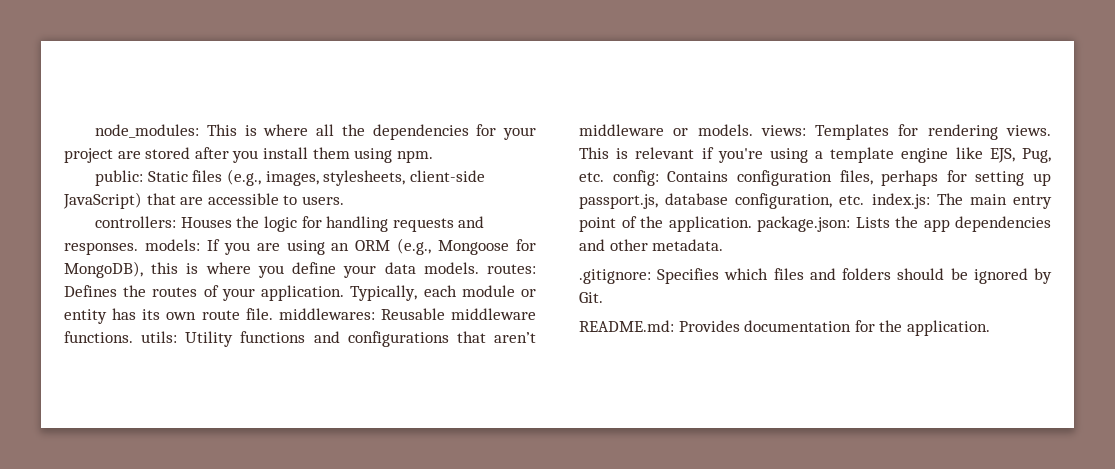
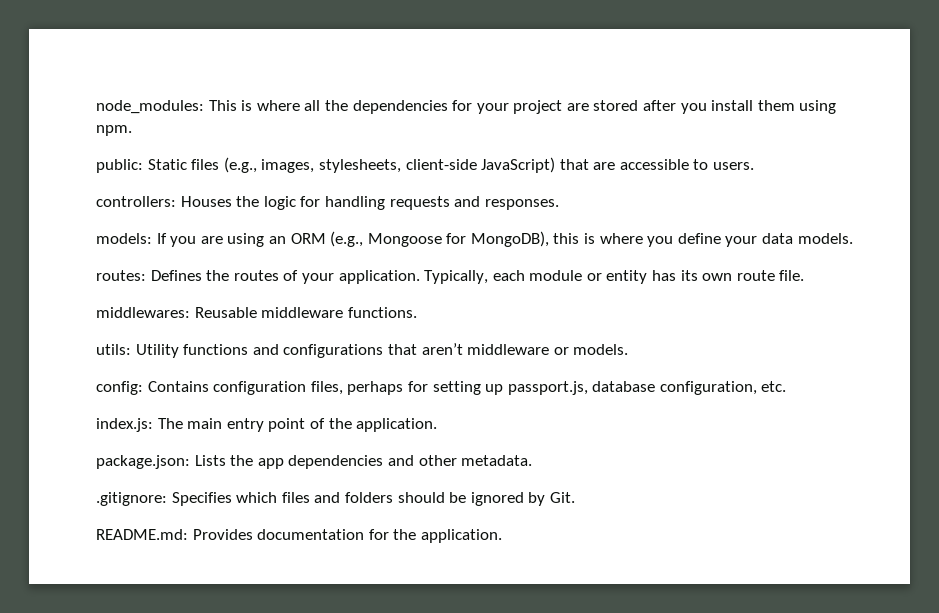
(138, 248) none -> (559, 204) //
(479, 268) none -> (853, 238) //
(273, 314) none -> (805, 275) //
(133, 337) none -> (417, 312) //
[760,124,1051,140] [579,147,1051,163] [579,172,604,182] views: Templates for rendering views. This is relevant if you're using a template engine like EJS, Pug, etc. -> (629, 349) //
(865, 200) none -> (787, 386) //
(752, 224) none -> (438, 425) //

